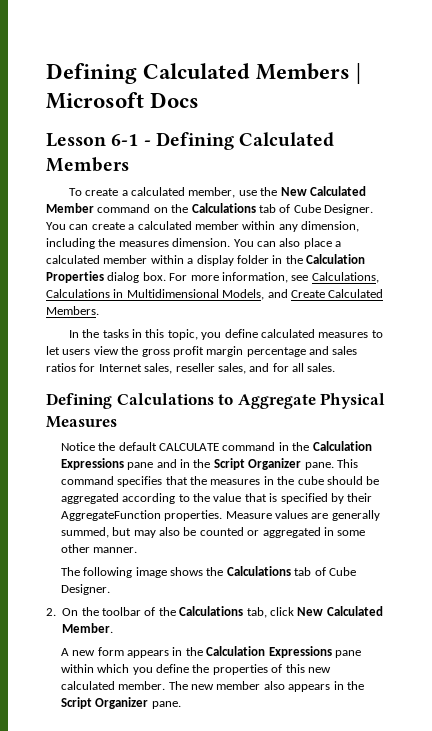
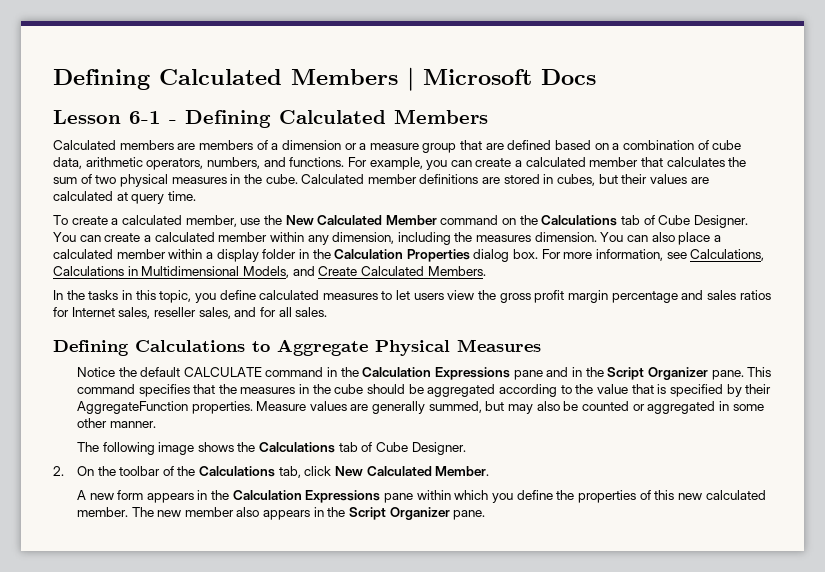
(129, 164) none -> [53,140,742,153] [53,157,747,170] [53,174,709,187] [53,191,196,204] // Calculated members are members of a dimension or a measure group that are defined based on a combination of cube data, arithmetic operators, numbers, and functions. For example, you can create a calculated member that calculates the sum of two physical measures in the cube. Calculated member definitions are stored in cubes, but their values are calculated at query time.

